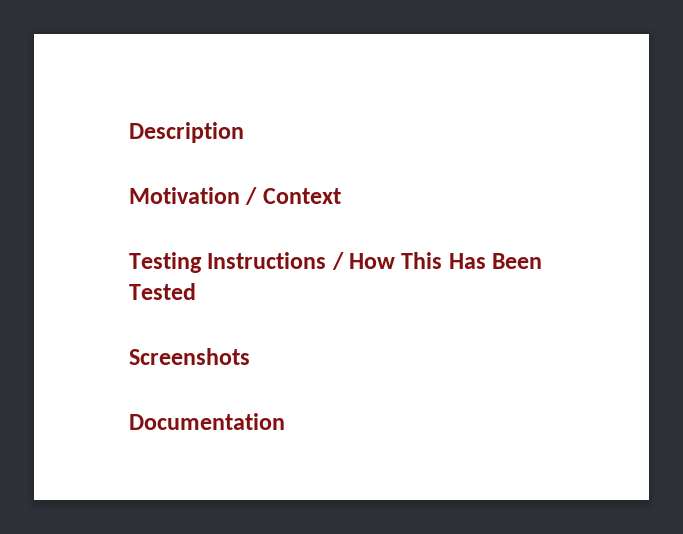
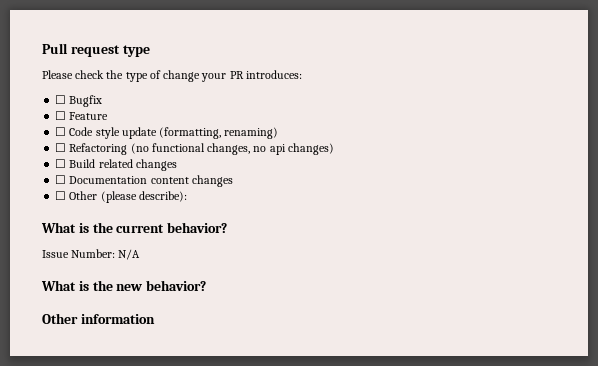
[129,122,244,143] [129,187,341,205] [129,252,543,273] [129,283,196,300] [129,348,250,365] [129,413,285,430] Description // Motivation / Context // Testing Instructions / How This Has Been Tested // Screenshots // Documentation -> [42,43,150,57] [42,70,302,82] [55,95,103,107] [55,111,109,120] [55,127,279,139] [55,143,334,155] [55,159,177,171] [55,175,233,187] [55,191,187,203] [41,222,228,233] [42,249,141,260] [41,280,207,291] [42,313,155,324] Pull request type // Please check the type of change your PR introduces: // ☐ Bugfix // ☐ Feature // ☐ Code style update (formatting, renaming) // ☐ Refactoring (no functional changes, no api changes) // ☐ Build related changes // ☐ Documentation content changes // ☐ Other (please describe): // What is the current behavior? // Issue Number: N/A // What is the new behavior? // Other information

